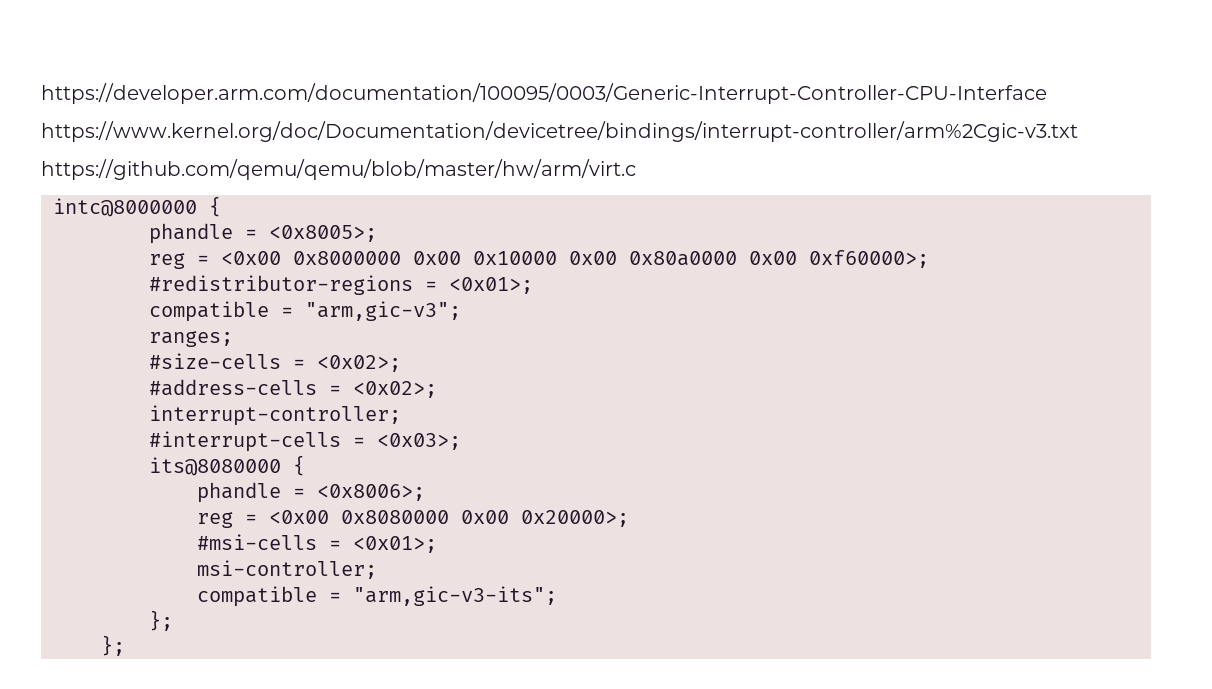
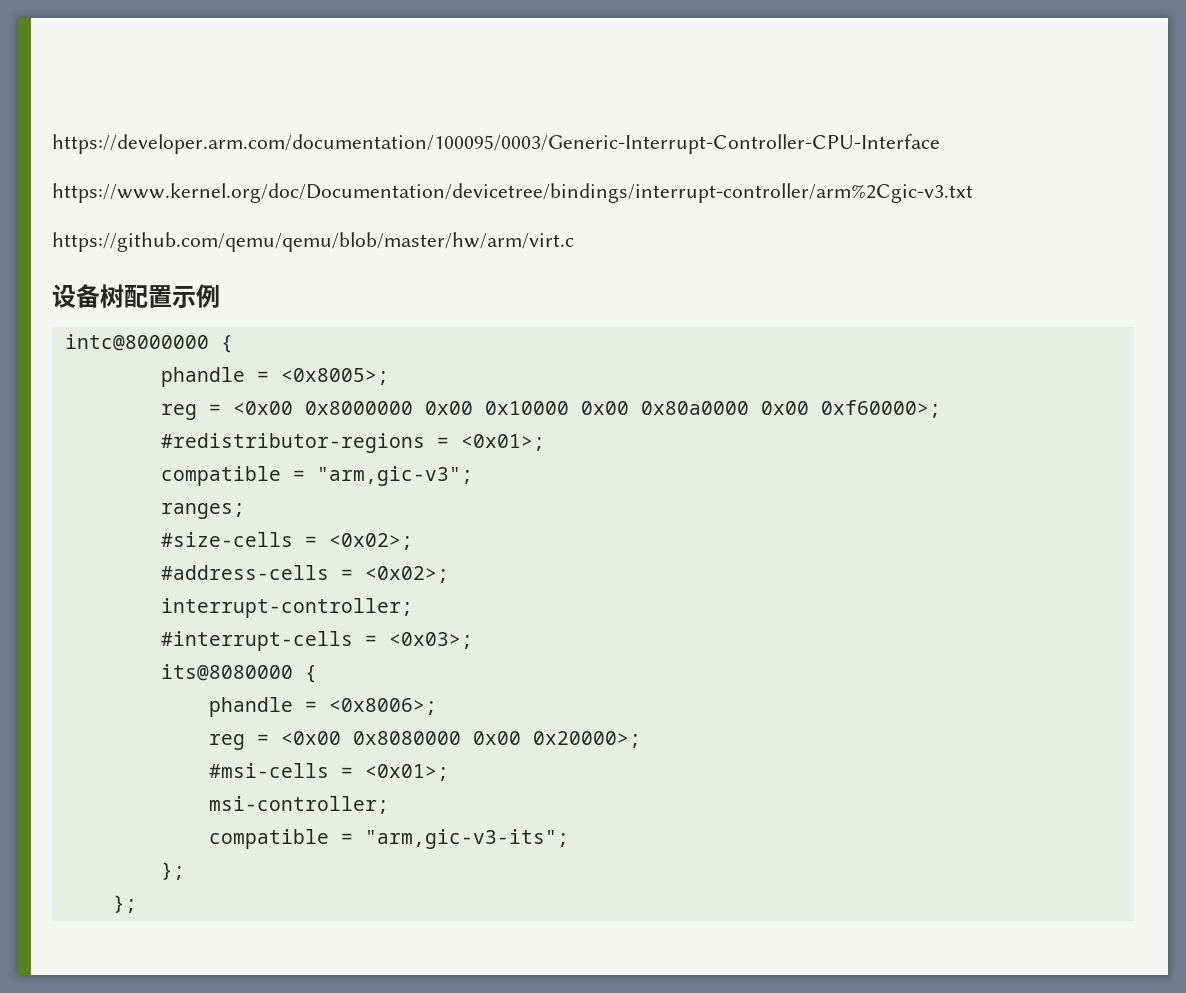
(636, 169) none -> [52,284,220,308] // 设备树配置示例

